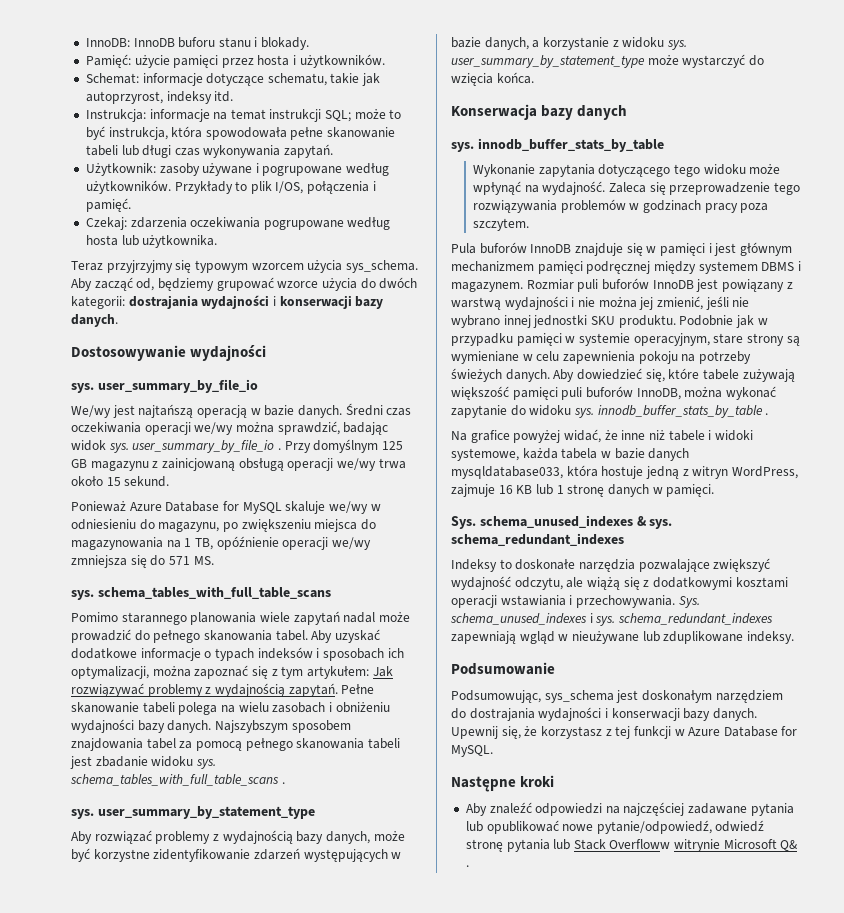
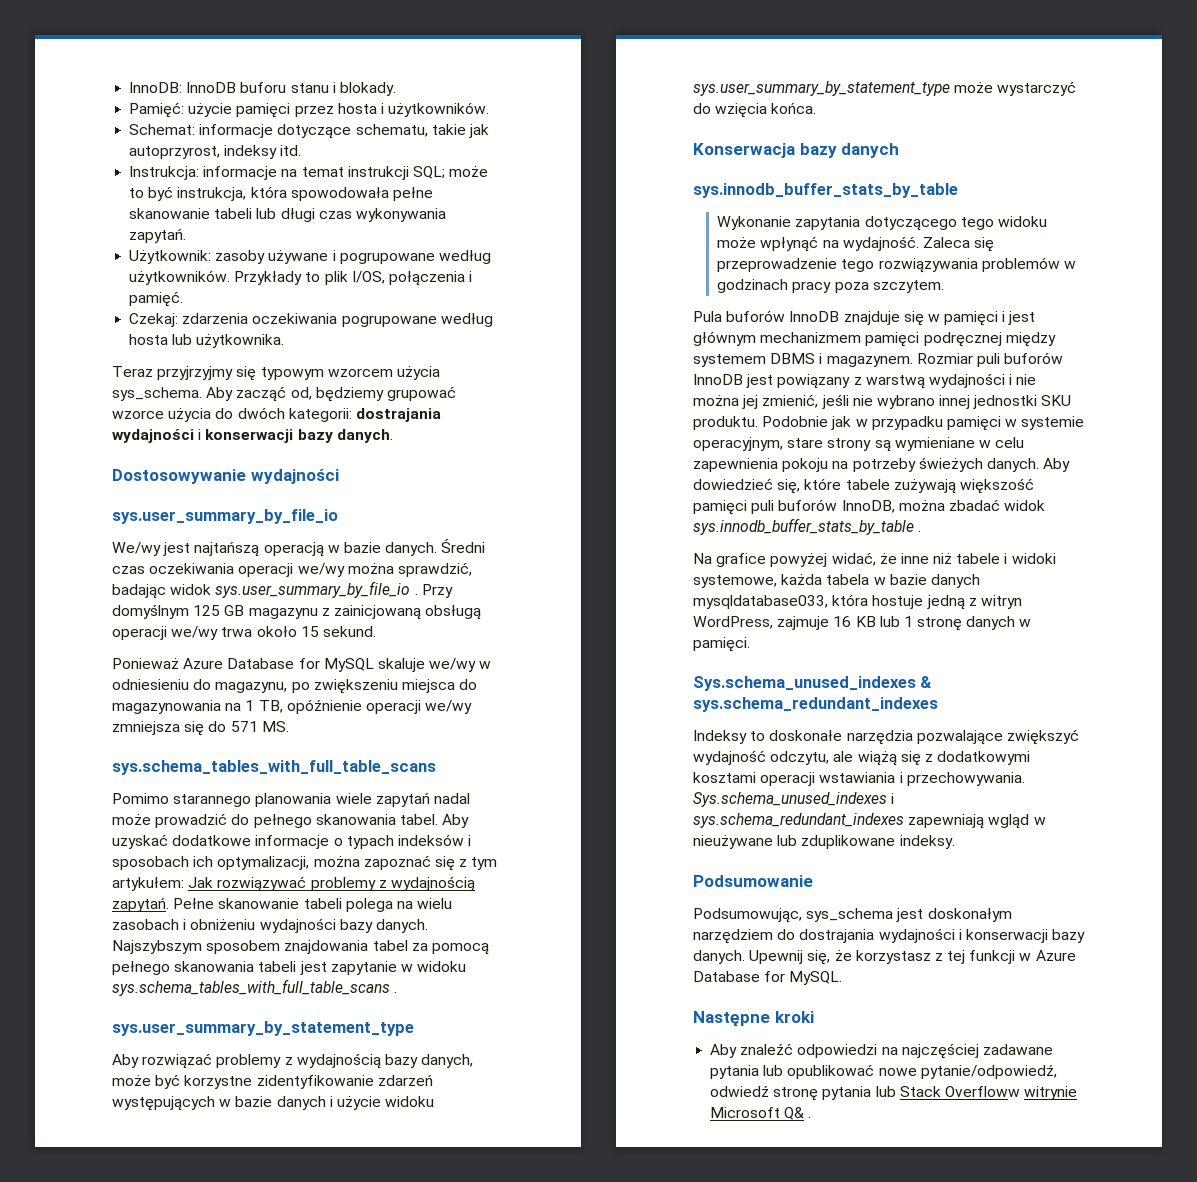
[71,379,258,393] sys. user_summary_by_file_io -> [112,509,338,524] sys.user_summary_by_file_io
[108,440,275,453] sys. user_summary_by_file_io -> [215,581,411,598] sys.user_summary_by_file_io
[71,586,331,600] sys. schema_tables_with_full_table_scans -> [112,760,436,775] sys.schema_tables_with_full_table_scans
[95,756,216,769] [70,774,285,786] [71,806,315,819] zbadanie widoku sys. schema_tables_with_full_table_scans . // sys. user_summary_by_statement_type -> [330,961,467,975] [112,979,398,996] [112,1021,414,1036] zapytanie w widoku sys.schema_tables_with_full_table_scans . // sys.user_summary_by_statement_type
[484,37,687,50] [451,55,645,68] danych, a korzystanie z widoku sys. user_summary_by_statement_type -> [276,1096,435,1110] [693,81,950,96] danych i użycie widoku sys.user_summary_by_statement_type
[451,138,664,152] sys. innodb_buffer_stats_by_table -> [693,183,958,198] sys.innodb_buffer_stats_by_table
[725,386,776,400] [451,405,763,418] wykonać zapytanie do widoku sys. innodb_buffer_stats_by_table -> [948,499,1046,511] [693,518,914,535] zbadać widok sys.innodb_buffer_stats_by_table
[451,515,673,529] [451,533,624,546] Sys. schema_unused_indexes & sys. schema_redundant_indexes -> [693,676,933,691] [693,697,938,712] Sys.schema_unused_indexes & sys.schema_redundant_indexes
[678,596,700,608] [450,613,773,626] Sys. schema_unused_indexes i sys. schema_redundant_indexes -> [693,792,895,807] [693,813,904,828] Sys.schema_unused_indexes i sys.schema_redundant_indexes

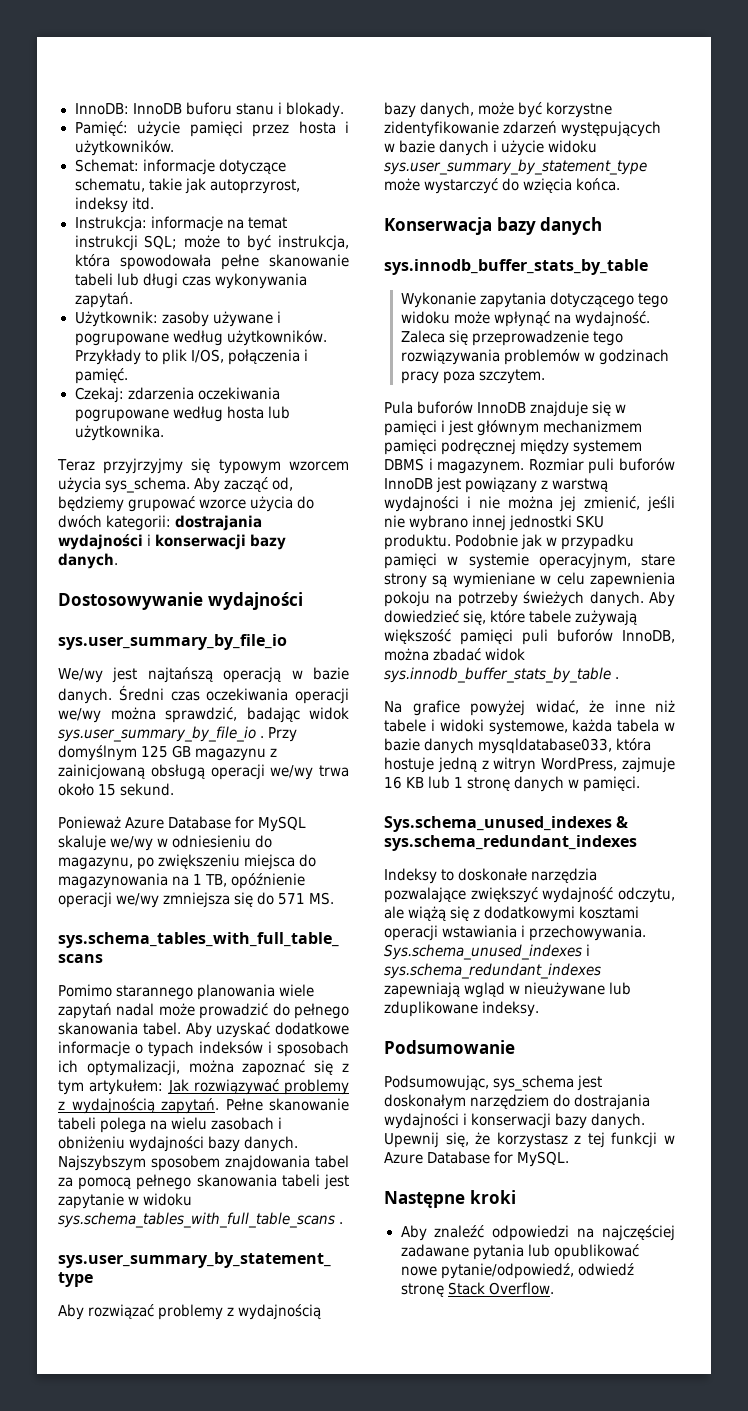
[822,1086,1078,1100] [710,1107,812,1120] pytania lub Stack Overfloww witrynie Microsoft Q& . -> [447,1282,554,1295] Stack Overflow.

